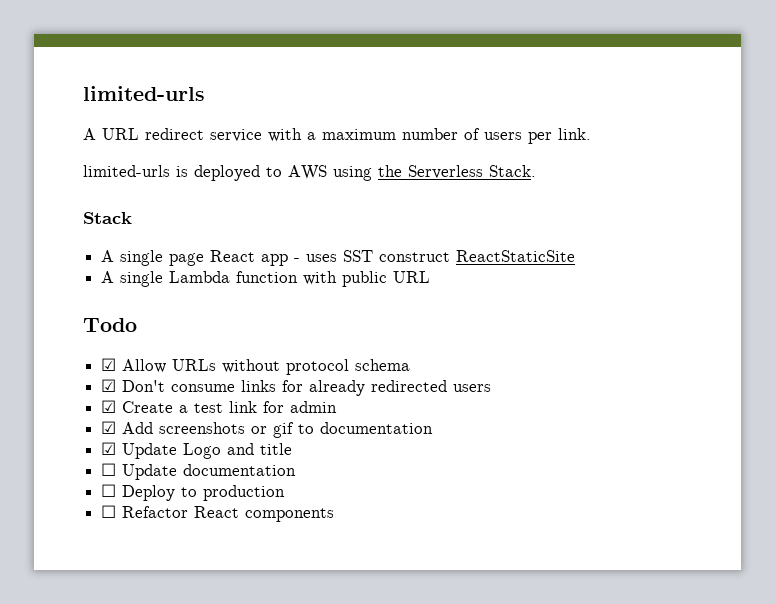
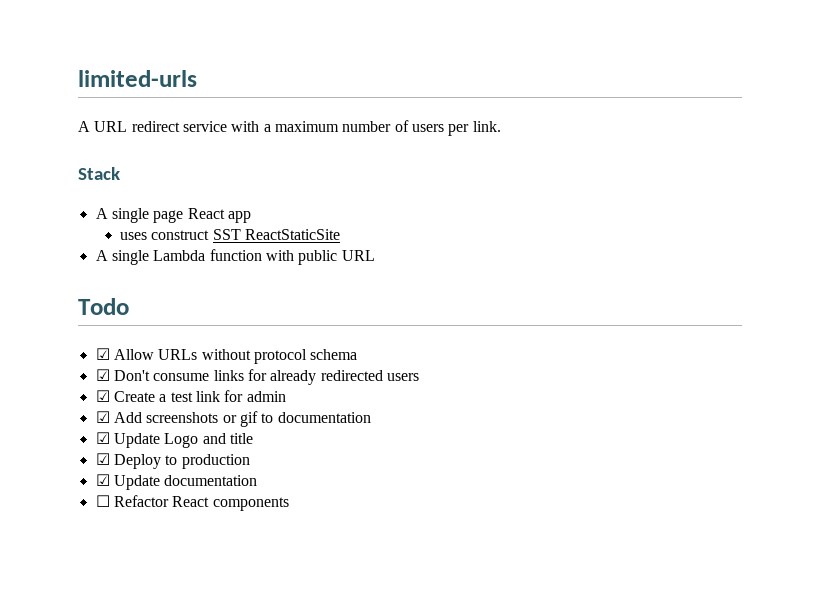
[83,165,536,181] // limited-urls is deployed to AWS using the Serverless Stack. -> (501, 126) none
[294,250,451,262] - uses SST construct -> [119,229,241,240] // uses construct SST
[101,463,297,480] [101,484,117,497] ☐ Update documentation // ☐ -> [95,453,110,465] ☑
(286, 493) none -> [95,474,258,490] // ☑ Update documentation

